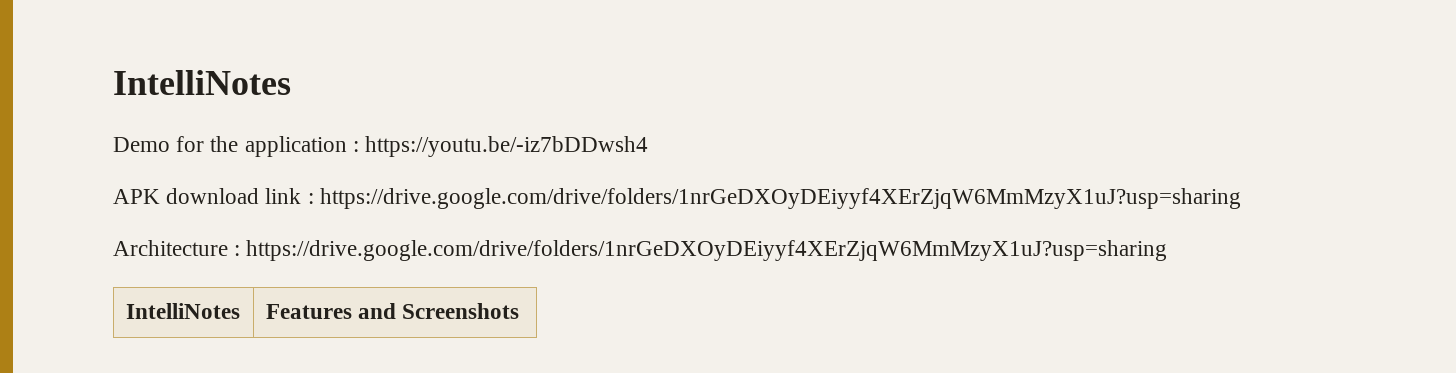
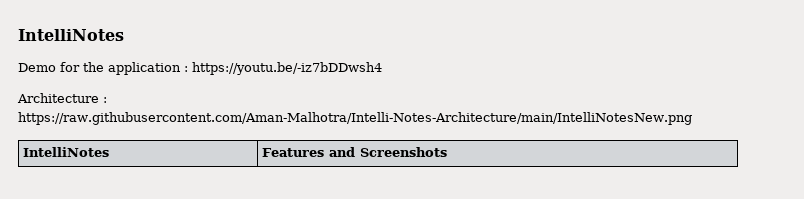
[113,188,1241,209] // APK download link : https://drive.google.com/drive/folders/1nrGeDXOyDEiyyf4XErZjqW6MmMzyX1uJ?usp=sharing -> (382, 68) none
[246,240,1168,261] https://drive.google.com/drive/folders/1nrGeDXOyDEiyyf4XErZjqW6MmMzyX1uJ?usp=sharing -> [18,112,692,125] https://raw.githubusercontent.com/Aman-Malhotra/Intelli-Notes-Architecture/main/IntelliNotesNew.png

